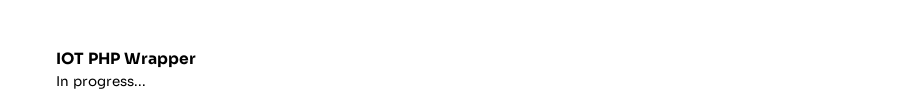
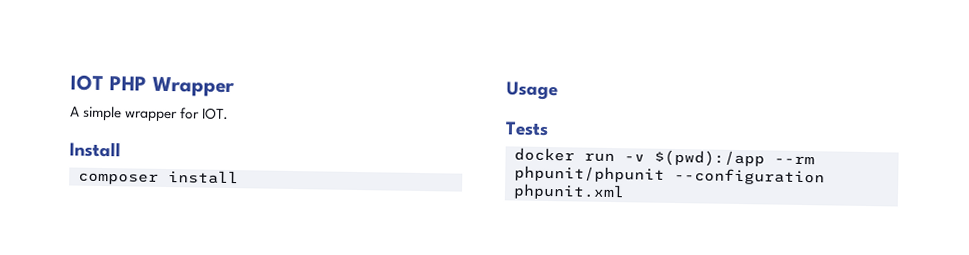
[56,76,146,89] In progress... -> [70,105,230,123] [69,141,121,158] [78,170,239,185] [506,81,558,101] [505,121,549,136] [514,147,815,168] [514,165,825,186] [513,183,625,201] A simple wrapper for IOT. // Install // composer install // Usage // Tests // docker run -v $(pwd):/app --rm phpunit/phpunit --configuration phpunit.xml

